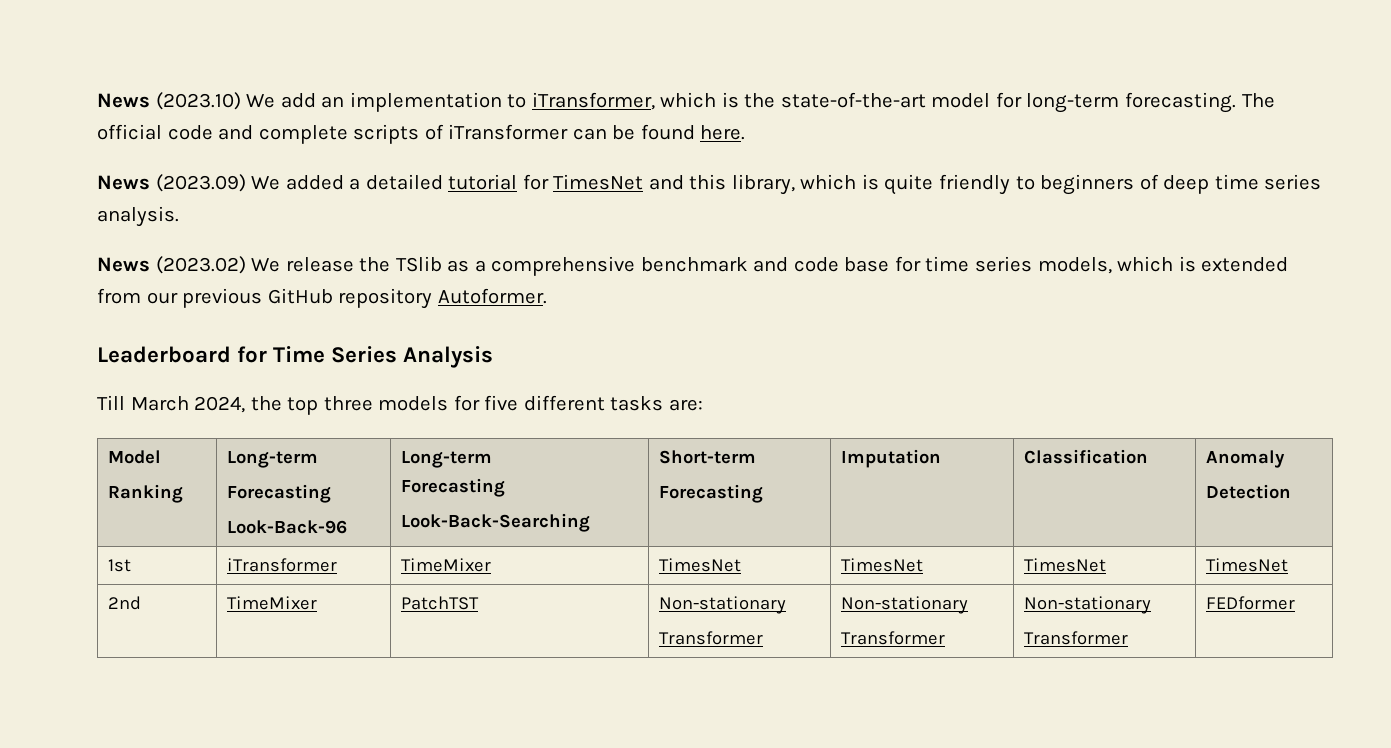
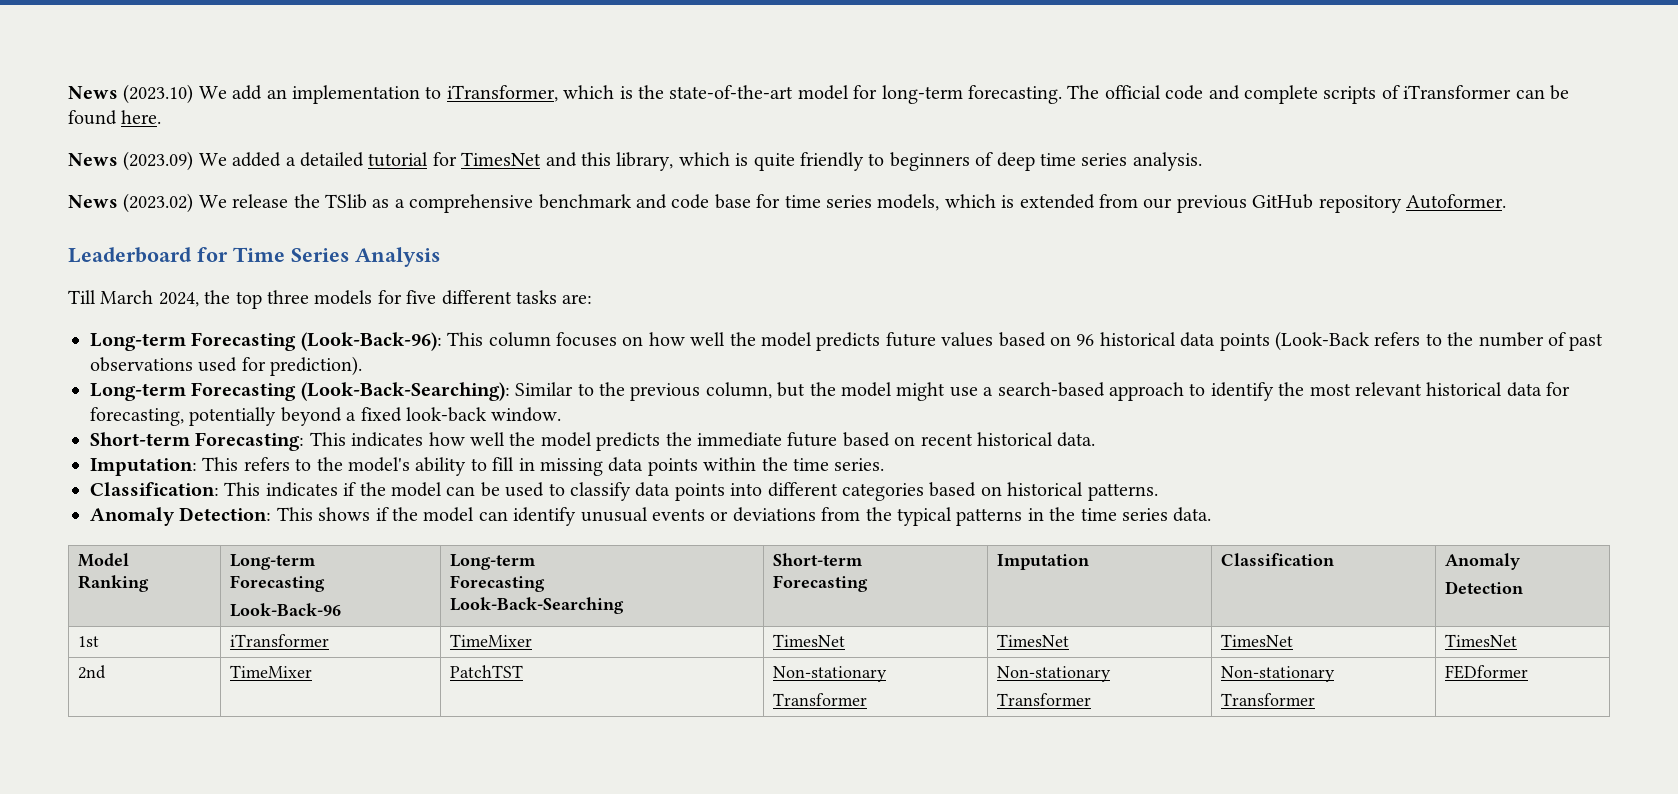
(703, 405) none -> [90,331,1604,351] [90,356,363,376] [90,382,1571,401] [90,407,562,426] [90,432,1096,451] [90,457,885,476] [90,482,1158,501] [90,507,1212,526] // Long-term Forecasting (Look-Back-96): This column focuses on how well the model predicts future values based on 96 historical data points (Look-Back refers to the number of past observations used for prediction). // Long-term Forecasting (Look-Back-Searching): Similar to the previous column, but the model might use a search-based approach to identify the most relevant historical data for forecasting, potentially beyond a fixed look-back window. // Short-term Forecasting: This indicates how well the model predicts the immediate future based on recent historical data. // Imputation: This refers to the model's ability to fill in missing data points within the time series. // Classification: This indicates if the model can be used to classify data points into different categories based on historical patterns. // Anomaly Detection: This shows if the model can identify unusual events or deviations from the typical patterns in the time series data.

